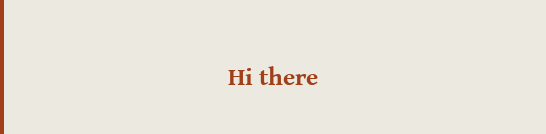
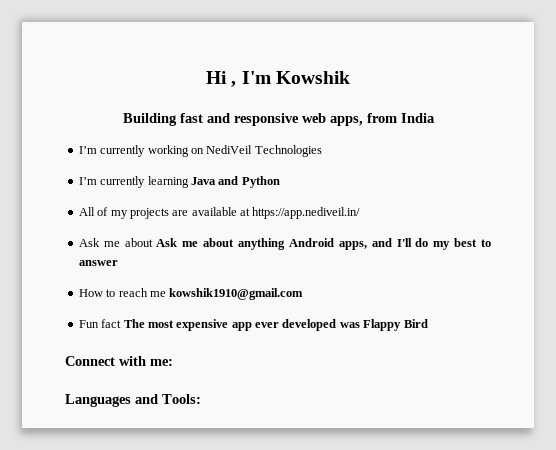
[259,66,319,85] there -> [231,71,350,87] [122,113,435,126] [78,145,322,157] [78,176,280,188] [78,207,361,219] [78,238,491,250] [78,260,118,266] [78,288,304,300] [78,319,428,331] [65,356,173,366] [65,394,201,407] , I'm Kowshik // Building fast and responsive web apps, from India // I’m currently working on NediVeil Technologies // I’m currently learning Java and Python // All of my projects are available at https://app.nediveil.in/ // Ask me about Ask me about anything Android apps, and I'll do my best to answer // How to reach me kowshik1910@gmail.com // Fun fact The most expensive app ever developed was Flappy Bird // Connect with me: // Languages and Tools:

